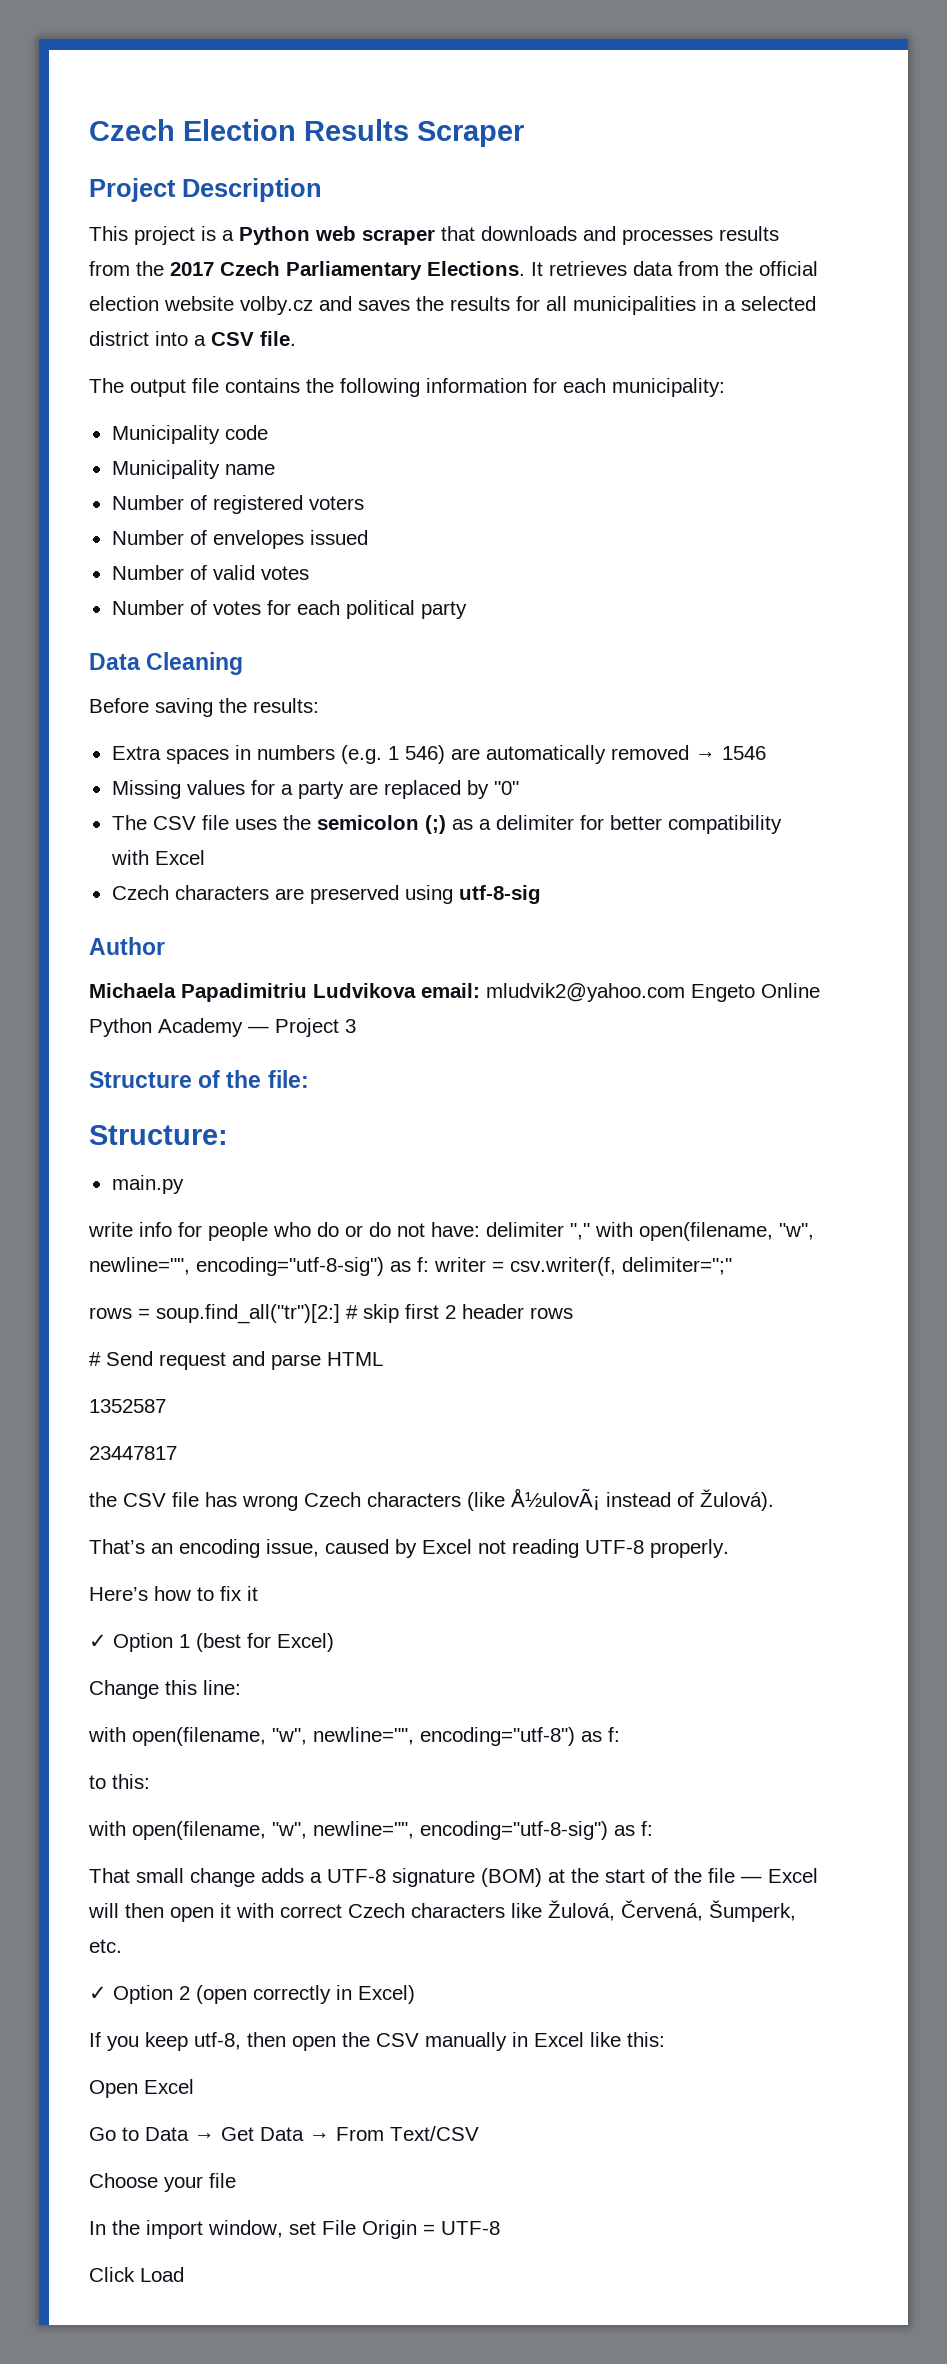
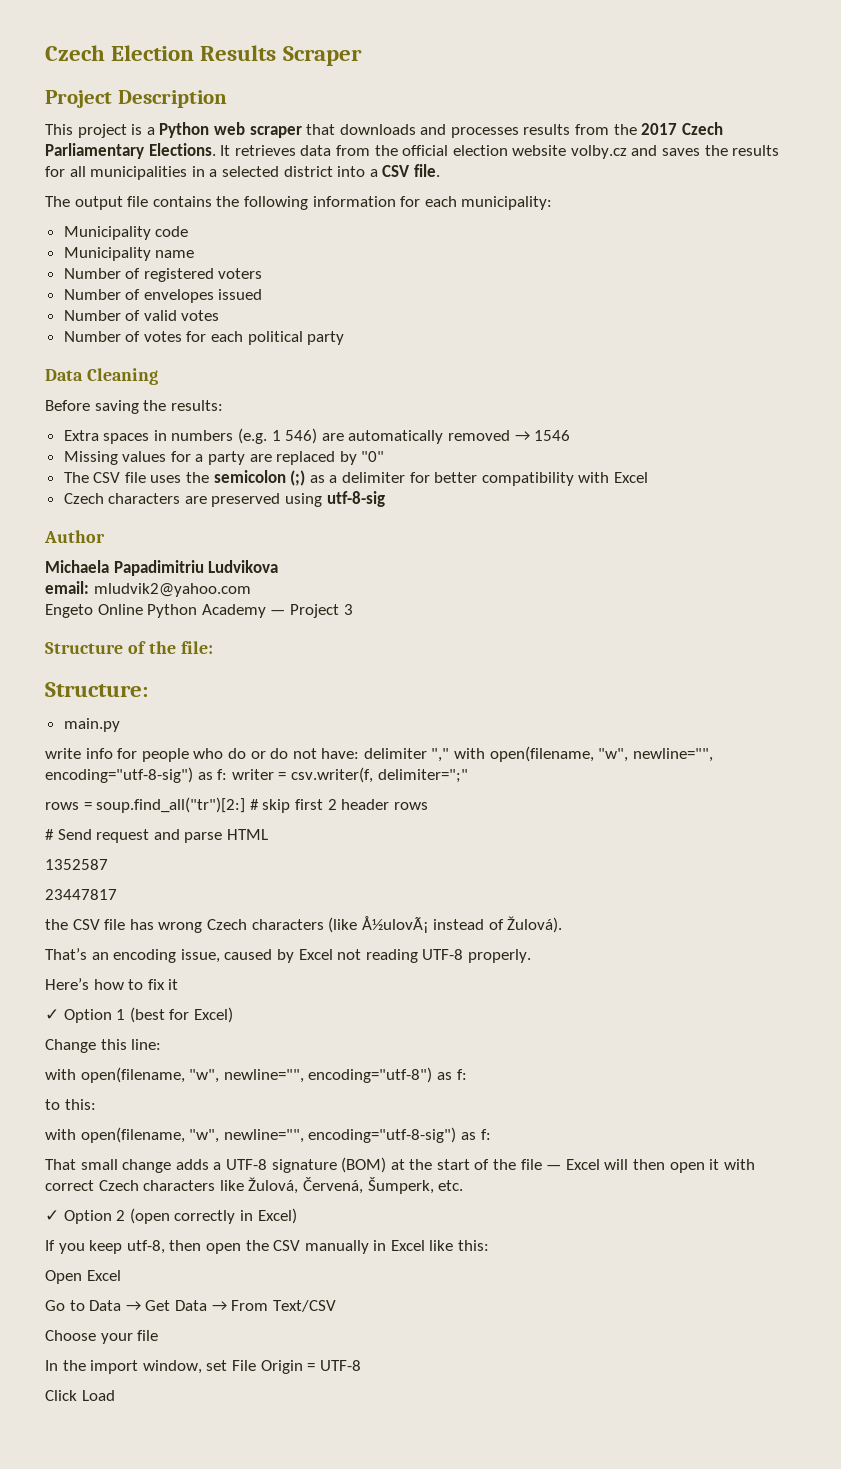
(416, 990) none -> (279, 566) //
(685, 992) none -> (251, 590) //

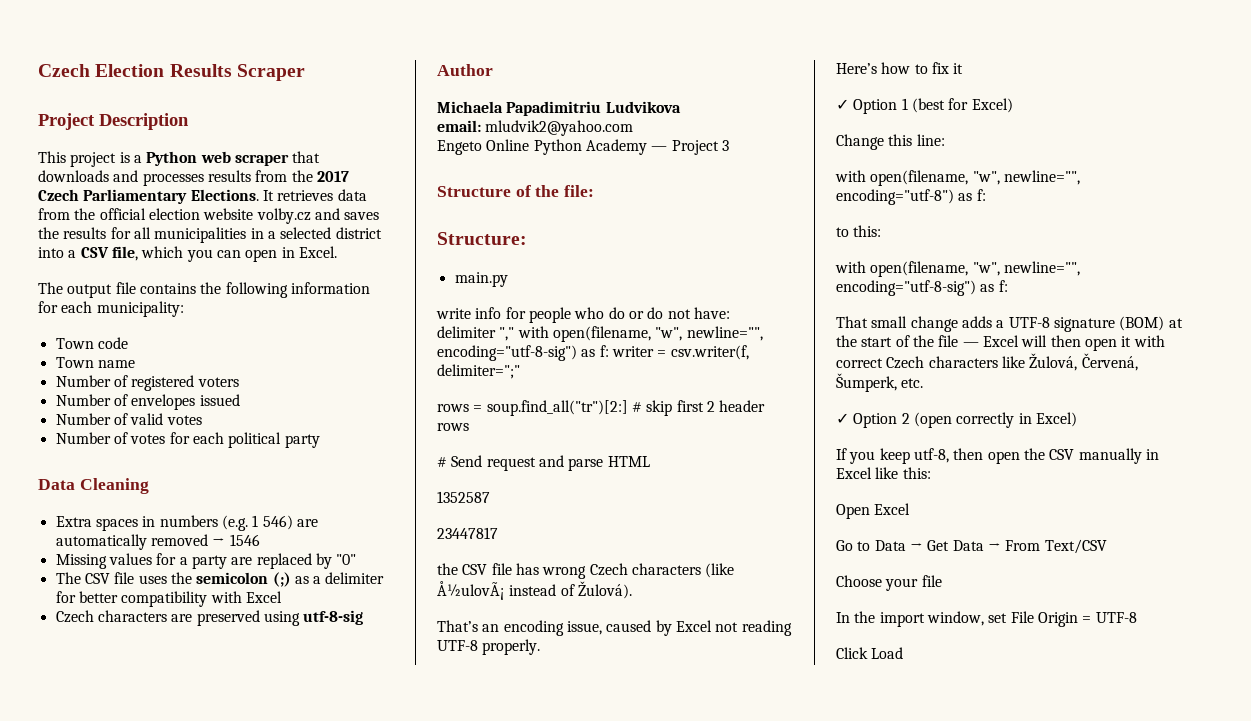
[413,164,440,177] file. -> [111,246,337,262] file, which you can open in Excel.
[63,226,151,240] Municipality -> [55,338,94,349] Town
[63,247,151,261] Municipality -> [55,357,94,368] Town
[45,400,223,414] // Before saving the results: -> (149, 486) none

